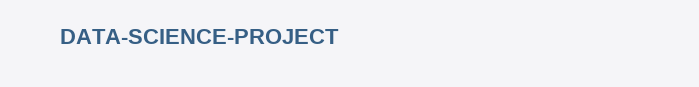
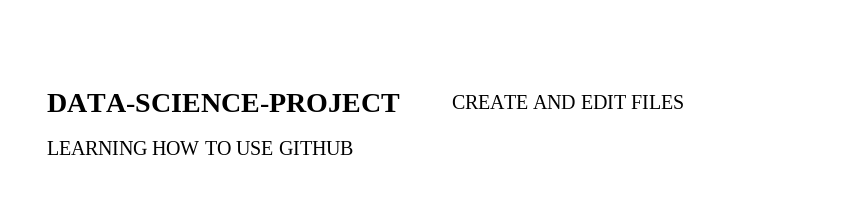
(339, 36) none -> [47,141,353,155] [452,95,685,109] // LEARNING HOW TO USE GITHUB CREATE AND EDIT FILES

